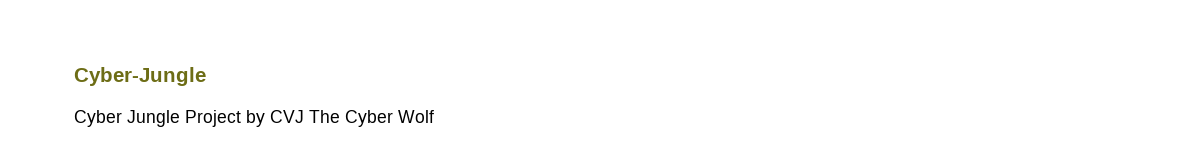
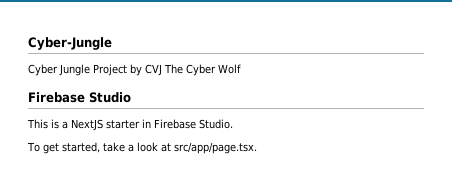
(434, 116) none -> [28,92,131,103] [27,119,233,131] [27,142,257,154] // Firebase Studio // This is a NextJS starter in Firebase Studio. // To get started, take a look at src/app/page.tsx.

